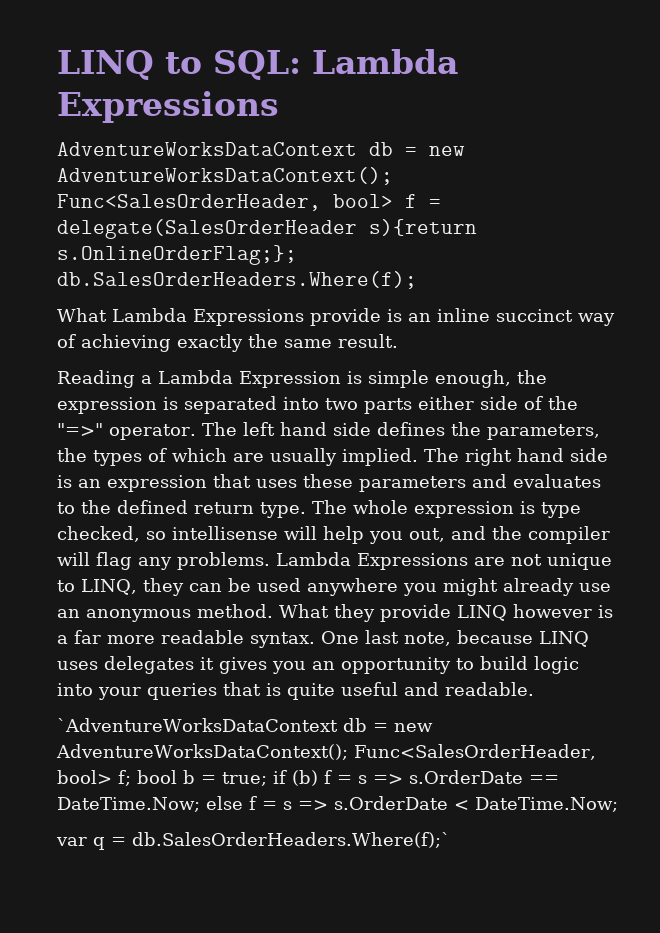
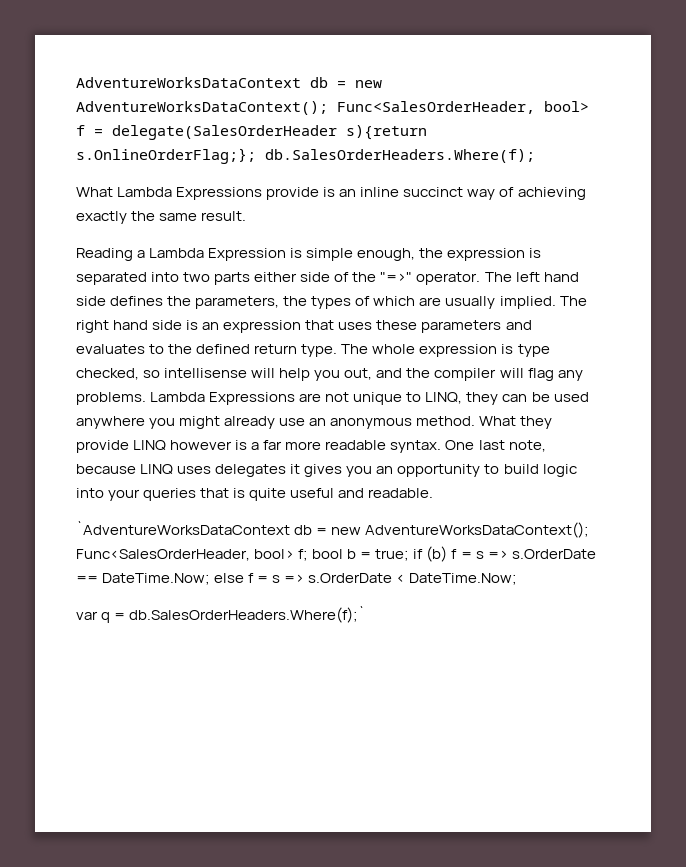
[57,49,458,80] [57,91,279,123] LINQ to SQL: Lambda Expressions // -> (76, 82) none

